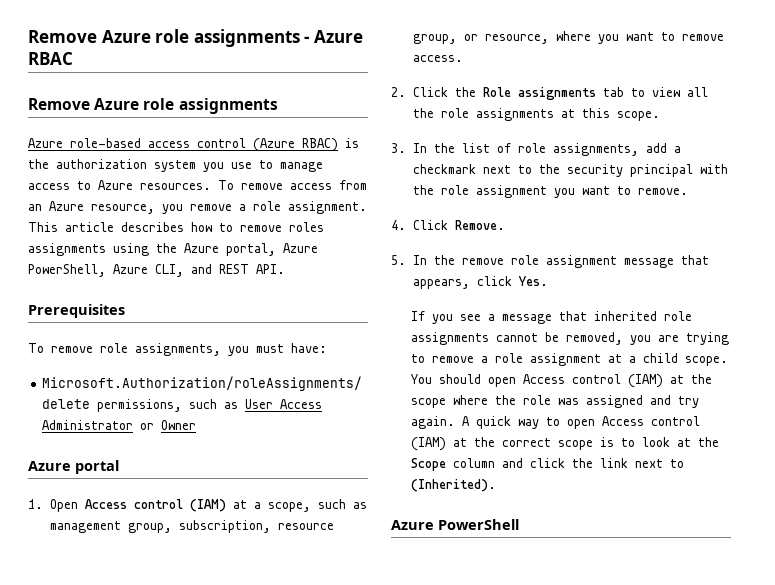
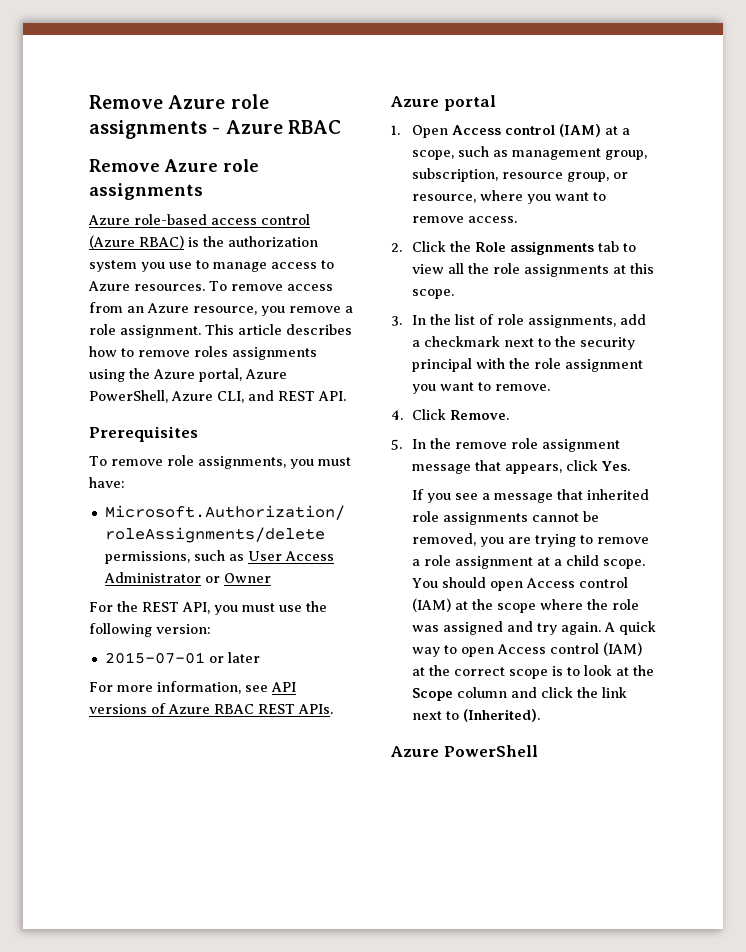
(197, 425) none -> [89,601,327,615] [89,623,211,637] [104,652,260,664] [89,681,296,694] [89,703,333,714] // For the REST API, you must use the following version: // 2015-07-01 or later // For more information, see API versions of Azure RBAC REST APIs.

